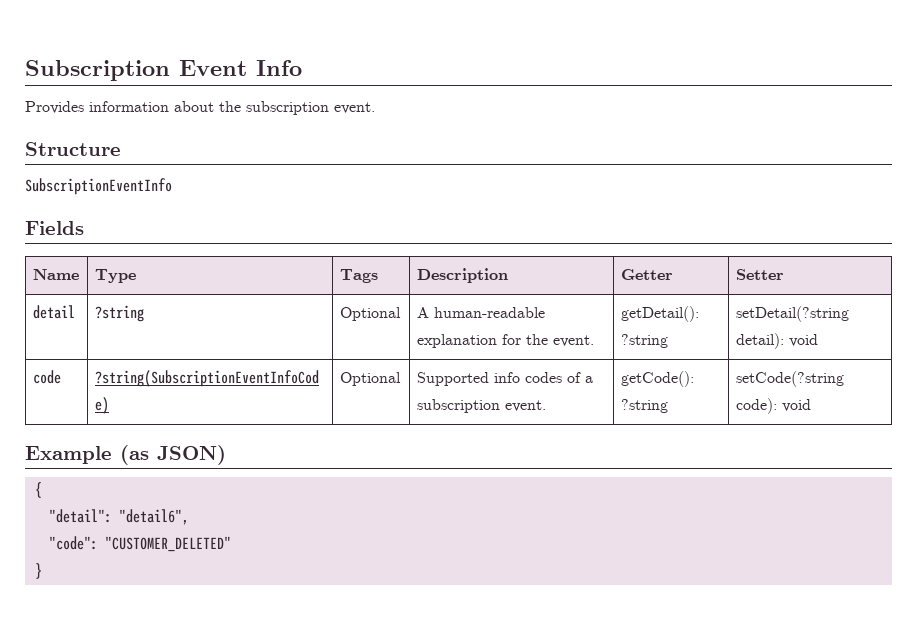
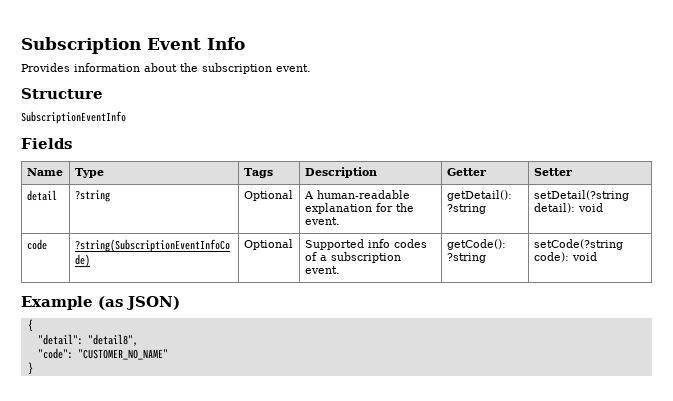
[118,509,189,525] "detail6", -> [87,334,138,346] "detail8",
[104,536,231,552] "CUSTOMER_DELETED" -> [77,349,168,360] "CUSTOMER_NO_NAME"

